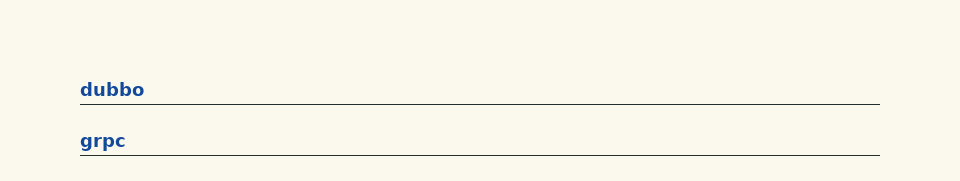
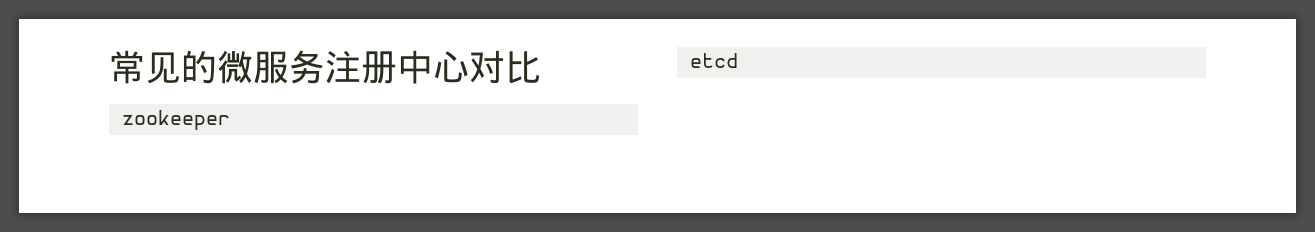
[80,82,144,96] [80,137,126,151] dubbo // grpc -> [109,50,541,84] [121,110,230,130] [689,53,738,68] 常见的微服务注册中心对比 // zookeeper // etcd

